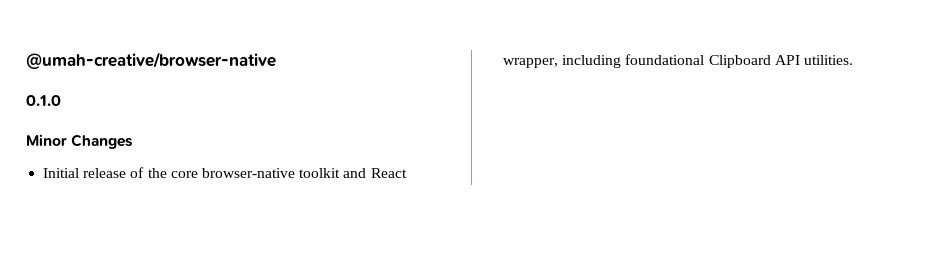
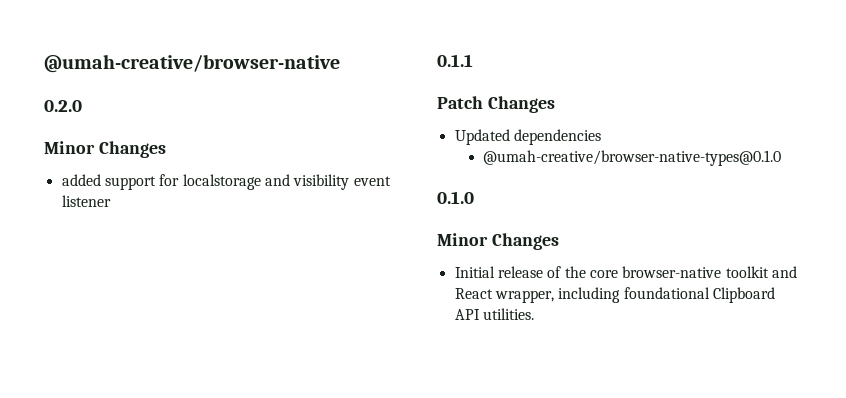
(276, 60) none -> [44,100,82,112] [44,141,166,158] [61,174,391,190] [61,195,111,207] [437,54,473,67] [437,96,555,113] [454,129,601,145] [483,150,782,166] // 0.2.0 // Minor Changes // added support for localstorage and visibility event listener // 0.1.1 // Patch Changes // Updated dependencies // @umah-creative/browser-native-types@0.1.0

